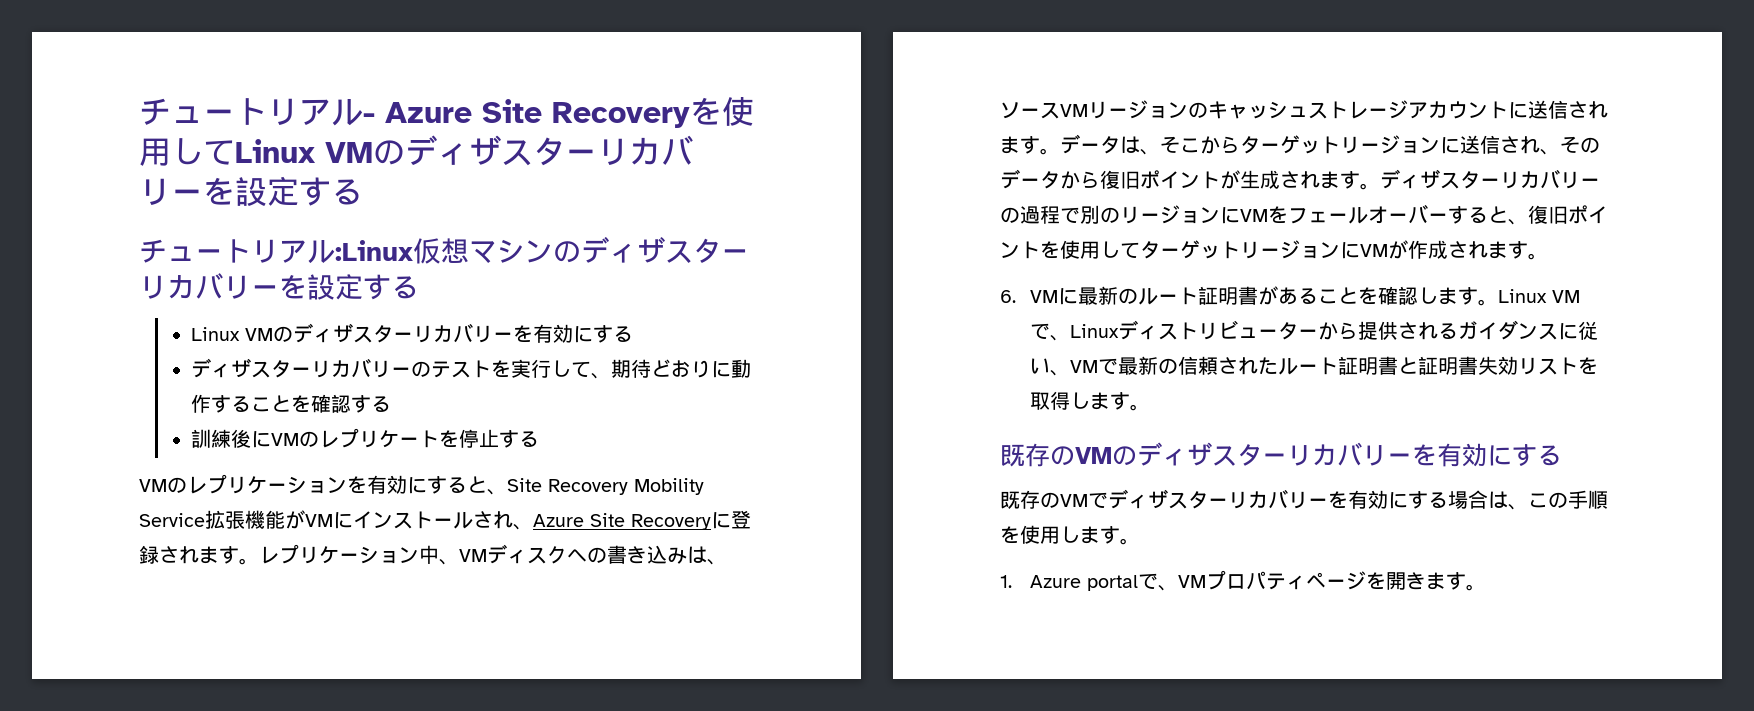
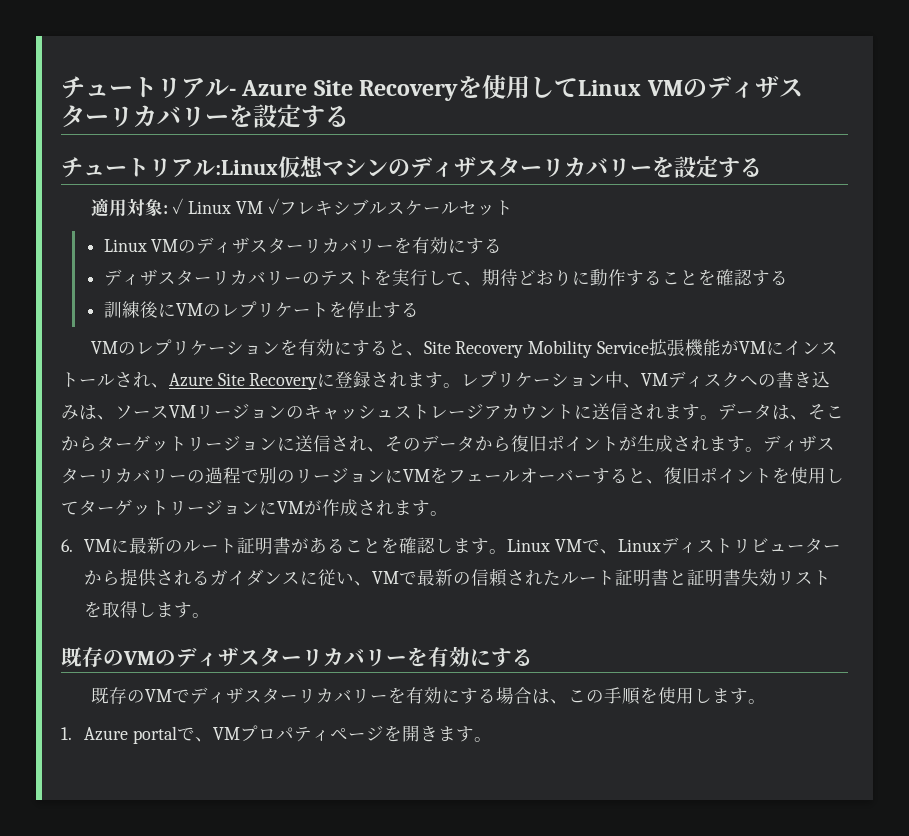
(419, 287) none -> [90,198,513,217] // 適用対象: ✓ Linux VM ✓フレキシブルスケールセット

